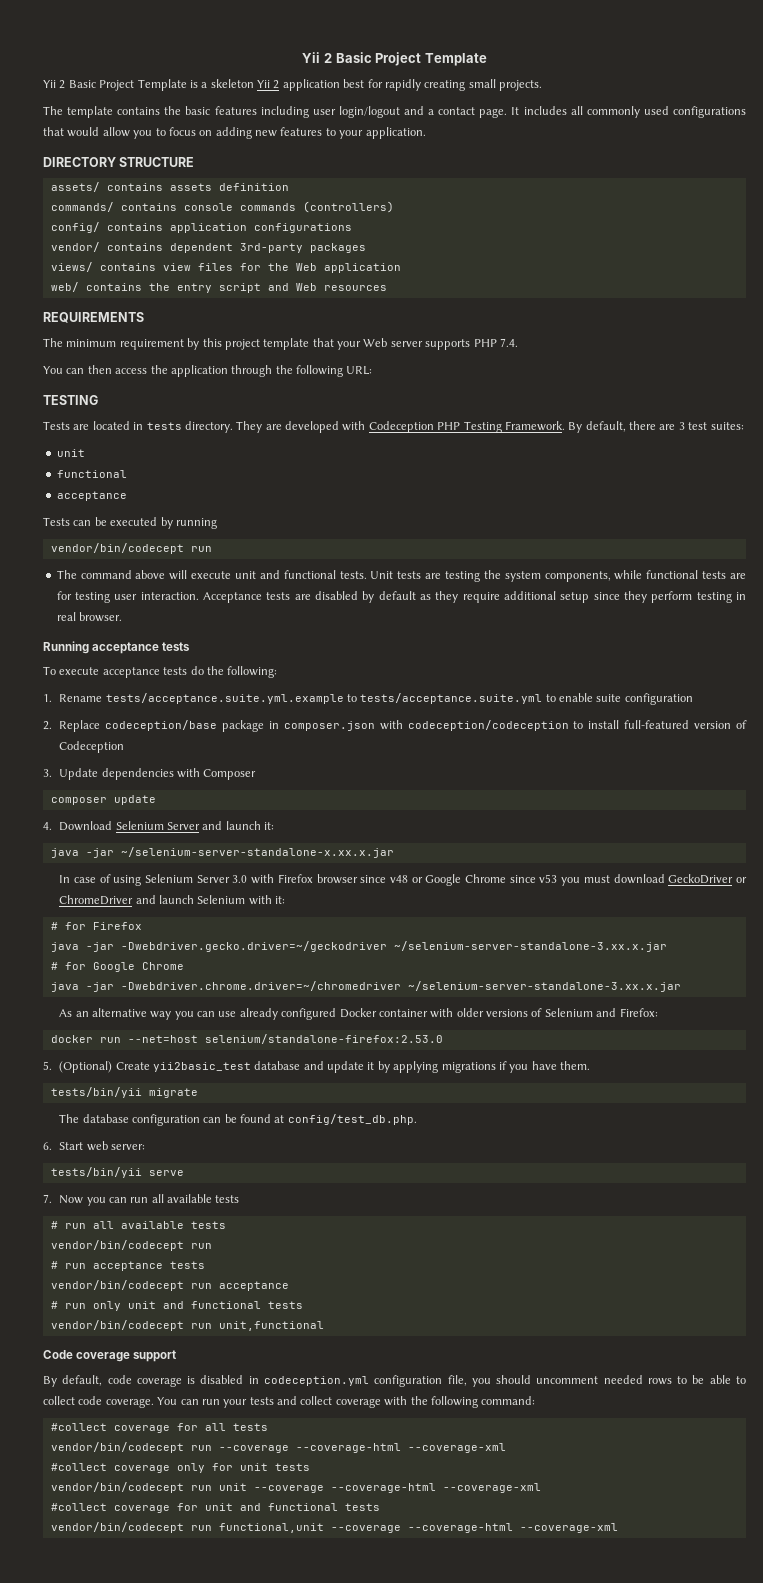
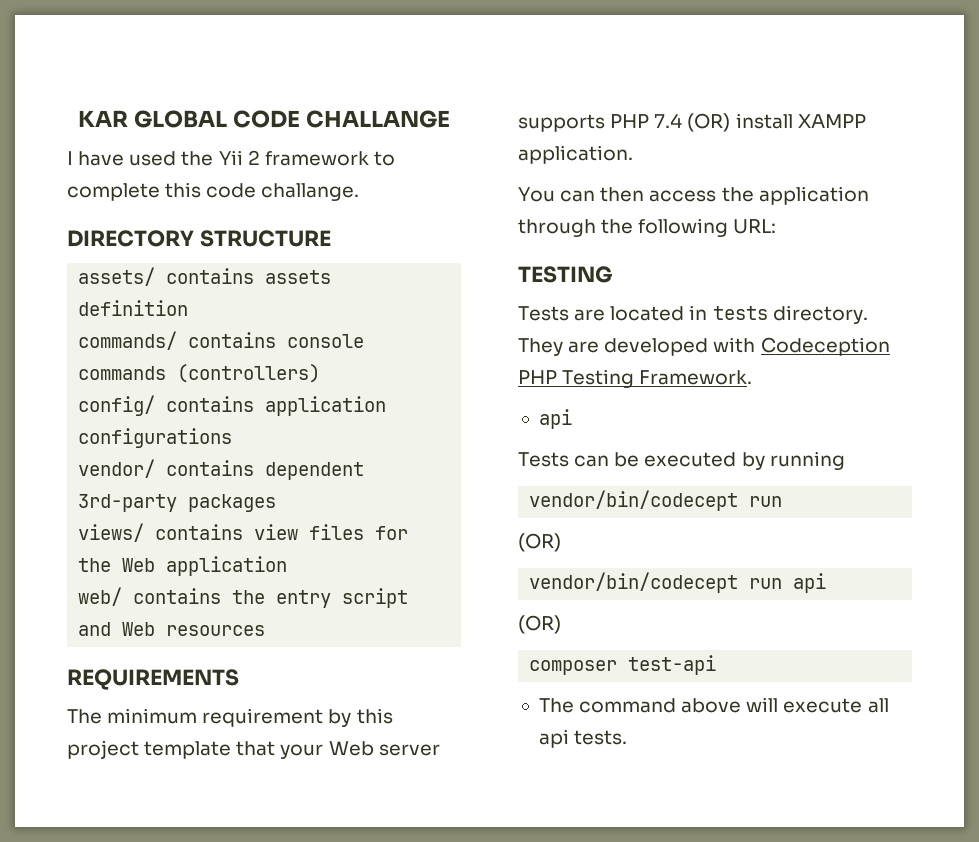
[302,52,487,66] [43,79,542,91] [43,106,746,118] [43,127,426,139] Yii 2 Basic Project Template // Yii 2 Basic Project Template is a skeleton Yii 2 application best for rapidly creating small projects. // The template contains the basic features including user login/logout and a contact page. It includes all commonly used configurations that would allow you to focus on adding new features to your application. -> [78,110,450,128] [67,150,395,166] [67,182,360,201] KAR GLOBAL CODE CHALLANGE // I have used the Yii 2 framework to complete this code challange.
[499,338,518,347] 7.4. -> [654,113,866,132] [518,145,633,164] 7.4 (OR) install XAMPP application.
[568,421,744,433] [56,449,85,457] [56,470,127,478] [56,491,127,501] By default, there are 3 test suites: // unit // functional // acceptance -> [538,409,572,429] // api
(212, 549) none -> [518,533,561,552] [529,572,827,593] [518,615,561,634] [529,655,717,675] // (OR) // vendor/bin/codecept run api // (OR) // composer test-api
[235,570,746,582] [56,591,746,603] [56,612,123,622] [43,641,191,654] [43,666,278,678] [43,693,693,705] [43,720,748,732] [59,741,125,753] [43,768,257,780] [50,795,156,805] [43,821,275,831] [50,847,394,858] [59,874,748,886] [59,895,286,905] [50,922,142,930] [50,941,667,952] [50,962,184,972] [50,981,681,992] [59,1008,658,1020] [50,1034,443,1044] [43,1061,591,1073] [50,1087,198,1098] [59,1114,417,1126] [43,1141,145,1151] [50,1167,184,1178] [43,1194,240,1206] [50,1221,226,1229] [50,1240,212,1251] [50,1261,205,1271] [50,1280,289,1291] [50,1301,303,1311] [50,1320,324,1331] [43,1350,177,1362] [43,1375,747,1387] [43,1396,536,1408] [50,1423,268,1433] [50,1442,506,1453] [50,1463,310,1473] [50,1482,541,1493] [50,1503,380,1513] [50,1522,618,1533] unit and functional tests. Unit tests are testing the system components, while functional tests are for testing user interaction. Acceptance tests are disabled by default as they require additional setup since they perform testing in real browser. // Running acceptance tests // To execute acceptance tests do the following: // 1. Rename tests/acceptance.suite.yml.example to tests/acceptance.suite.yml to enable suite configuration // 2. Replace codeception/base package in composer.json with codeception/codeception to install full-featured version of Codeception // 3. Update dependencies with Composer // composer update // 4. Download Selenium Server and launch it: // java -jar ~/selenium-server-standalone-x.xx.x.jar // In case of using Selenium Server 3.0 with Firefox browser since v48 or Google Chrome since v53 you must download GeckoDriver or ChromeDriver and launch Selenium with it: // # for Firefox // java -jar -Dwebdriver.gecko.driver=~/geckodriver ~/selenium-server-standalone-3.xx.x.jar // # for Google Chrome // java -jar -Dwebdriver.chrome.driver=~/chromedriver ~/selenium-server-standalone-3.xx.x.jar // As an alternative way you can use already configured Docker container with older versions of Selenium and Firefox: // docker run --net=host selenium/standalone-firefox:2.53.0 // 5. (Optional) Create yii2basic_test database and update it by applying migrations if you have them. // tests/bin/yii migrate // The database configuration can be found at config/test_db.php. // 6. Start web server: // tests/bin/yii serve // 7. Now you can run all available tests // # run all available tests // vendor/bin/codecept run // # run acceptance tests // vendor/bin/codecept run acceptance // # run only unit and functional tests // vendor/bin/codecept run unit,functional // Code coverage support // By default, code coverage is disabled in codeception.yml configuration file, you should uncomment needed rows to be able to collect code coverage. You can run your tests and collect coverage with the following command: // #collect coverage for all tests // vendor/bin/codecept run --coverage --coverage-html --coverage-xml // #collect coverage only for unit tests // vendor/bin/codecept run unit --coverage --coverage-html --coverage-xml // #collect coverage for unit and functional tests // vendor/bin/codecept run functional,unit --coverage --coverage-html --coverage-xml -> [867,698,889,713] [538,729,628,748] all api tests.

